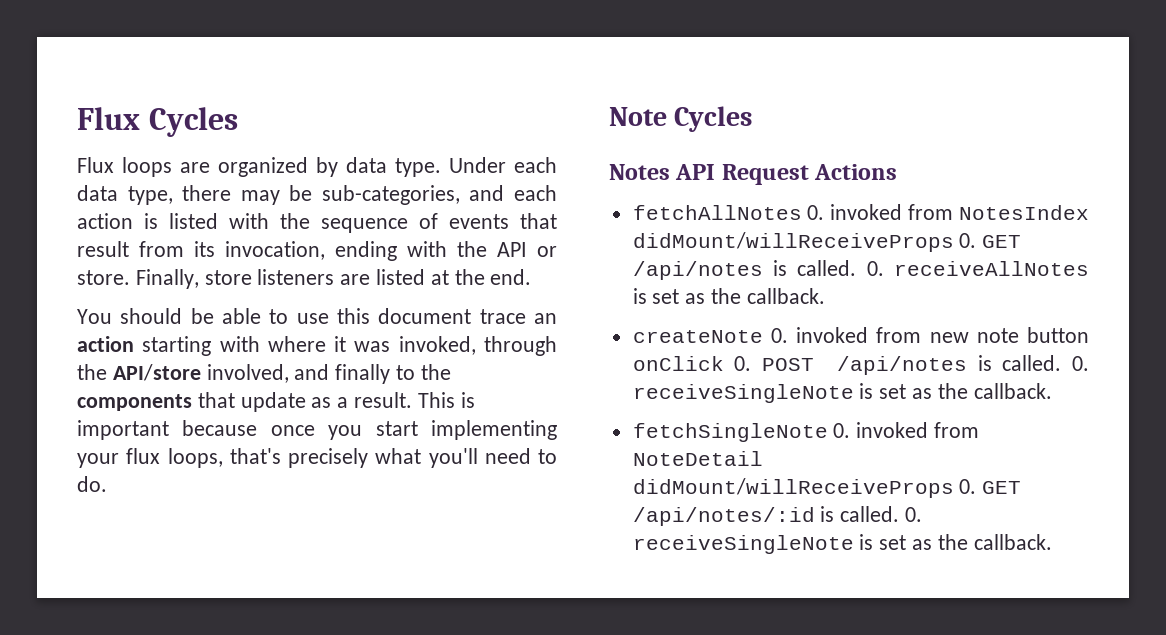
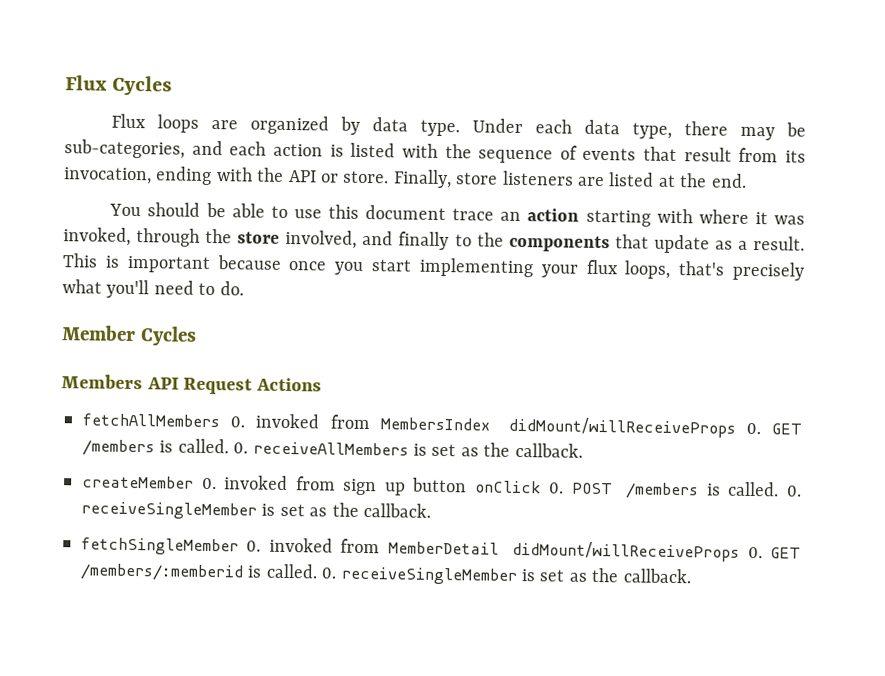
[112,364,201,381] API/store -> [237,231,281,244] store
[609,106,753,132] [609,164,670,180] Note Cycles // Notes -> [61,325,197,346] [61,374,143,390] Member Cycles // Members
[632,204,1089,220] [632,232,1022,252] [632,260,1089,280] [632,288,825,304] [632,327,1019,343] fetchAllNotes 0. invoked from NotesIndex didMount/willReceiveProps 0. GET /api/notes is called. 0. receiveAllNotes is set as the callback. // createNote 0. invoked from new note -> [82,413,803,438] [82,438,583,458] [82,475,406,496] fetchAllMembers 0. invoked from MembersIndex didMount/willReceiveProps 0. GET /members is called. 0. receiveAllMembers is set as the callback. // createMember 0. invoked from sign up
[837,355,1089,375] [632,383,1052,403] [632,422,980,442] [632,451,763,466] [632,478,1022,498] [632,506,923,526] [632,535,854,554] /api/notes is called. 0. receiveSingleNote is set as the callback. // fetchSingleNote 0. invoked from NoteDetail didMount/willReceiveProps 0. GET /api/notes/:id is called. 0. receiveSingleNote -> [625,481,803,500] [81,501,431,520] [81,537,802,562] [80,563,518,585] /members is called. 0. receiveSingleMember is set as the callback. // fetchSingleMember 0. invoked from MemberDetail didMount/willReceiveProps 0. GET /members/:memberid is called. 0. receiveSingleMember

